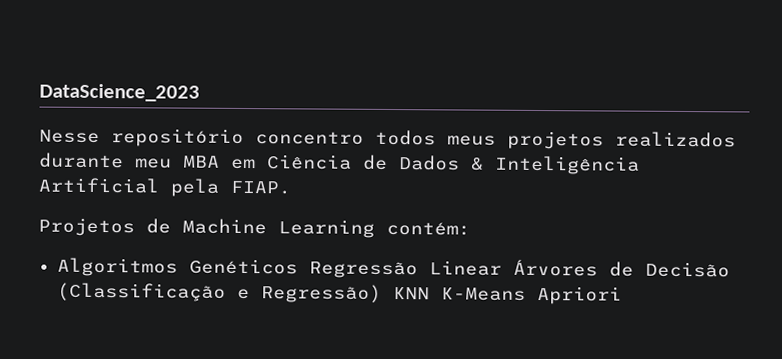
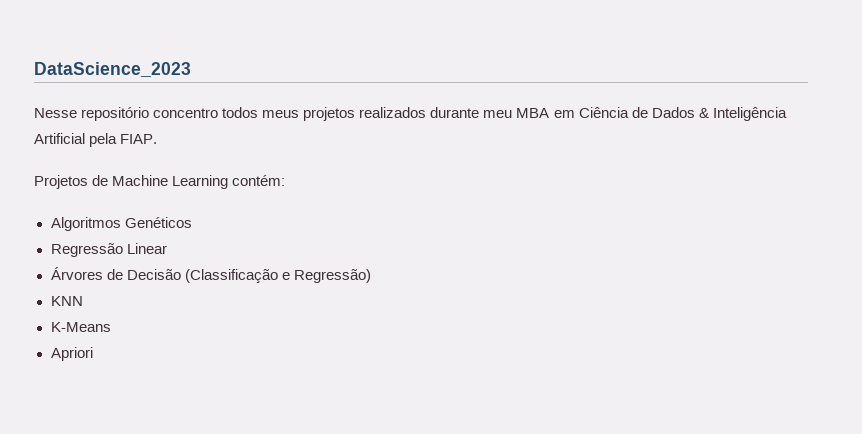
(298, 266) none -> (192, 222) //
(502, 268) none -> (167, 248) //
(382, 293) none -> (371, 276) //
(430, 293) none -> (83, 301) //
(526, 294) none -> (111, 327) //

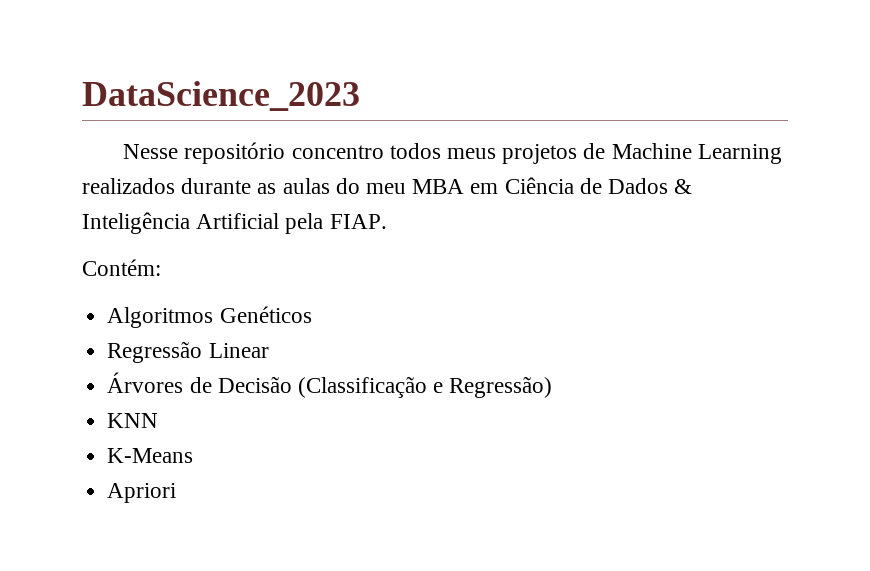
[359,107,480,118] realizados durante -> [583,143,782,164] [82,178,360,194] de Machine Learning realizados durante as aulas do
[34,175,286,189] Projetos de Machine Learning contém: -> [82,259,161,276] Contém:

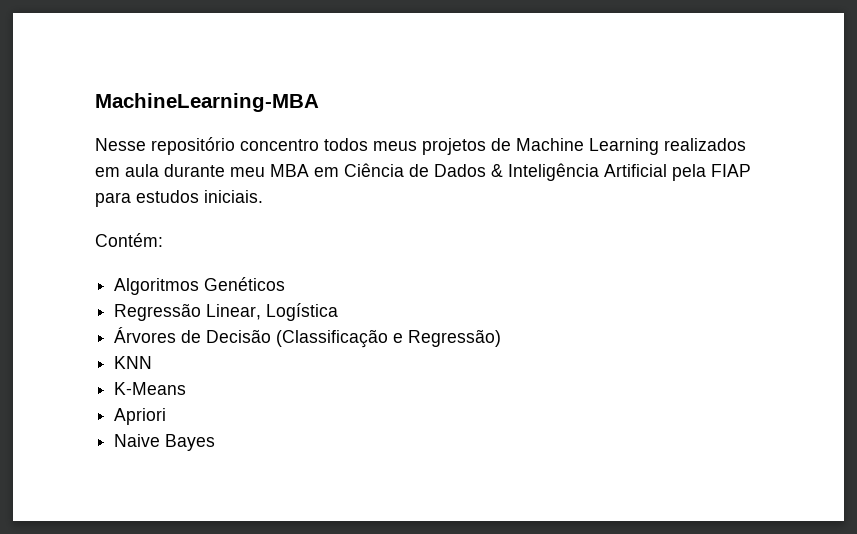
[82,81,360,111] DataScience_2023 -> [95,93,319,112] MachineLearning-MBA
[181,178,360,194] durante as aulas do -> [95,164,225,177] em aula durante
[329,214,387,229] FIAP. -> [711,164,751,177] [95,190,263,207] FIAP para estudos iniciais.
[208,343,269,358] Linear -> [206,303,339,321] Linear, Logística
(177, 493) none -> [114,434,216,451] // Naive Bayes

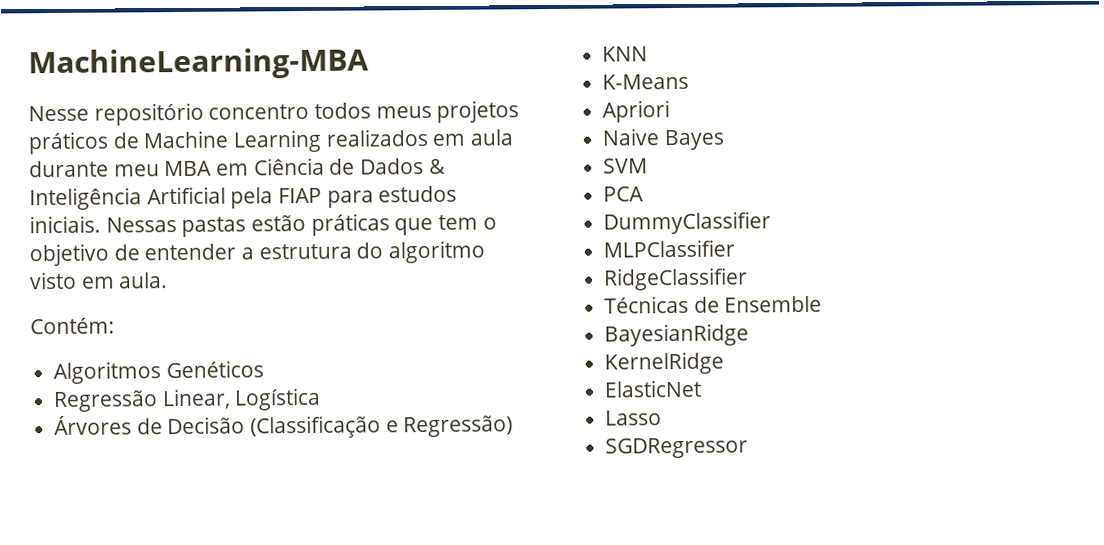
(486, 146) none -> [28,131,109,155] práticos
(263, 196) none -> [105,213,497,237] [29,240,486,267] [29,271,169,290] Nessas pastas estão práticas que tem o objetivo de entender a estrutura do algoritmo visto em aula.
(216, 442) none -> [603,158,649,174] [603,186,645,202] [603,211,772,235] [603,239,736,258] [603,267,749,291] [604,295,823,314] [604,323,750,347] [604,351,725,375] [604,379,703,398] [605,410,663,426] [605,437,749,459] // SVM // PCA // DummyClassifier // MLPClassifier // RidgeClassifier // Técnicas de Ensemble // BayesianRidge // KernelRidge // ElasticNet // Lasso // SGDRegressor

